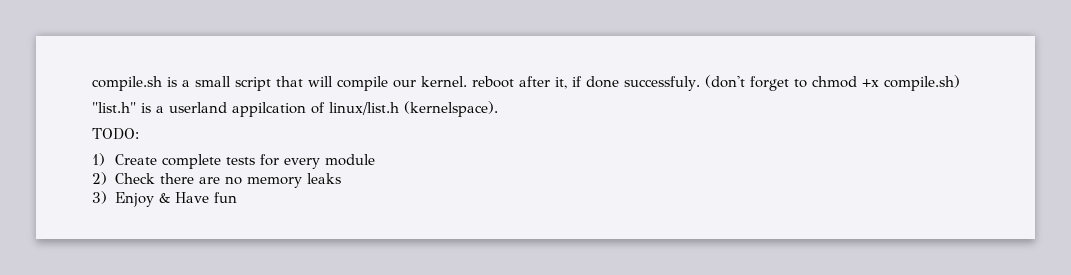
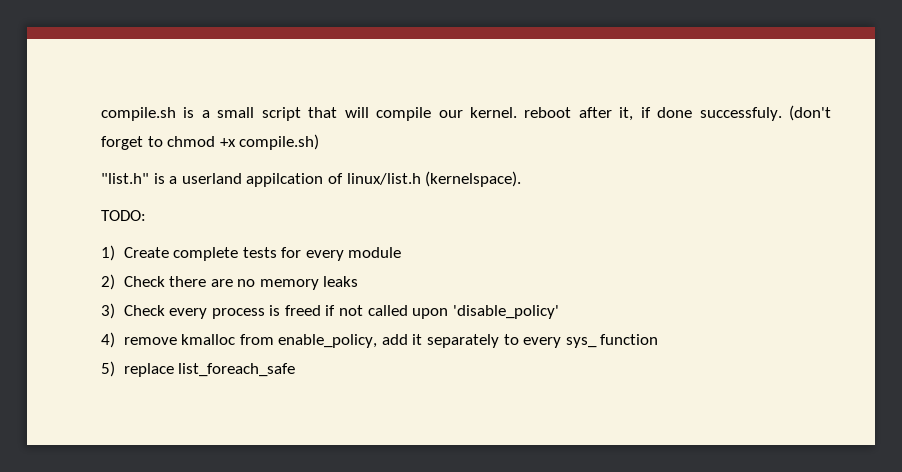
[114,192,237,207] Enjoy & Have fun -> [123,305,559,319] [101,332,659,348] [101,361,296,377] Check every process is freed if not called upon 'disable_policy' // 4) remove kmalloc from enable_policy, add it separately to every sys_ function // 5) replace list_foreach_safe

